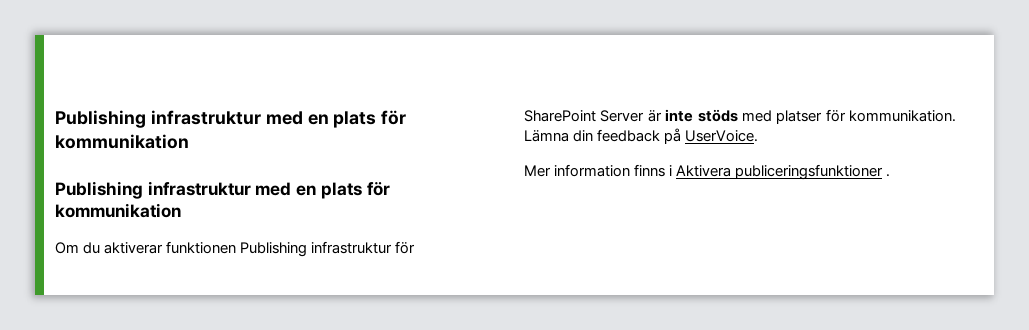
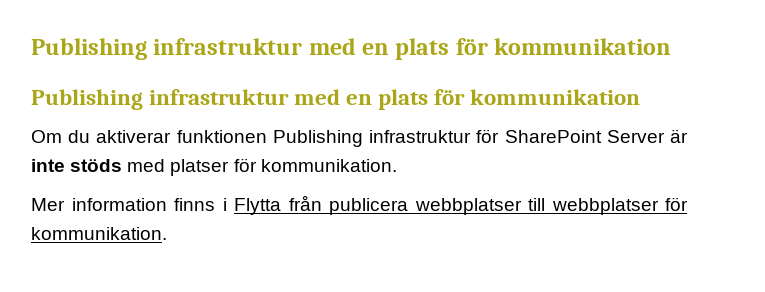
[524,128,759,144] Lämna din feedback på UserVoice. -> (397, 165) none
[676,164,891,180] Aktivera publiceringsfunktioner . -> [234,195,688,215] [31,227,167,240] Flytta från publicera webbplatser till webbplatser för kommunikation.

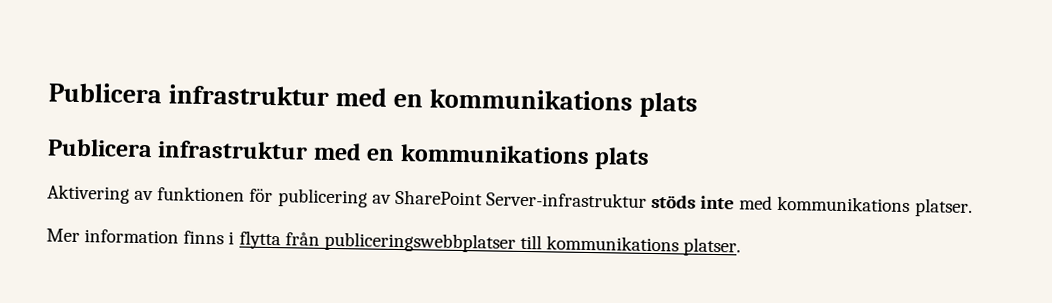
[31,38,672,60] [31,89,641,110] [31,129,688,147] [31,158,397,176] [31,195,688,215] [31,227,167,240] Publishing infrastruktur med en plats för kommunikation // Publishing infrastruktur med en plats för kommunikation // Om du aktiverar funktionen Publishing infrastruktur för SharePoint Server är inte stöds med platser för kommunikation. // Mer information finns i Flytta från publicera webbplatser till webbplatser för kommunikation. -> [48,82,699,118] [47,138,651,170] [47,184,973,218] [46,228,742,257] Publicera infrastruktur med en kommunikations plats // Publicera infrastruktur med en kommunikations plats // Aktivering av funktionen för publicering av SharePoint Server-infrastruktur stöds inte med kommunikations platser. // Mer information finns i flytta från publiceringswebbplatser till kommunikations platser.

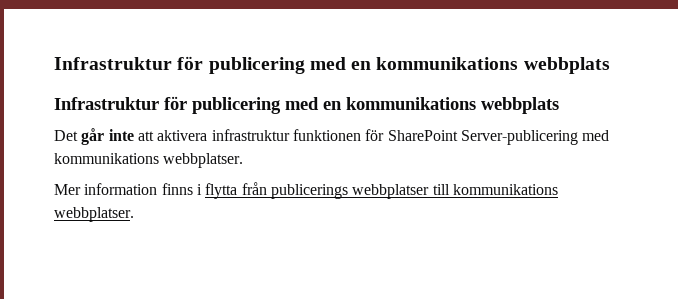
[48,82,699,118] [47,138,651,170] [47,184,736,210] Publicera infrastruktur med en kommunikations plats // Publicera infrastruktur med en kommunikations plats // Aktivering av funktionen för publicering av SharePoint Server-infrastruktur stöds inte -> [54,56,610,74] [54,96,559,114] [54,128,578,145] Infrastruktur för publicering med en kommunikations webbplats // Infrastruktur för publicering med en kommunikations webbplats // Det går inte att aktivera infrastruktur funktionen för SharePoint Server-publicering
[914,198,973,218] platser. -> [163,153,244,168] webbplatser.
[323,231,516,253] publiceringswebbplatser -> [270,184,430,199] publicerings webbplatser
[683,237,742,257] platser. -> [54,207,134,222] webbplatser.

